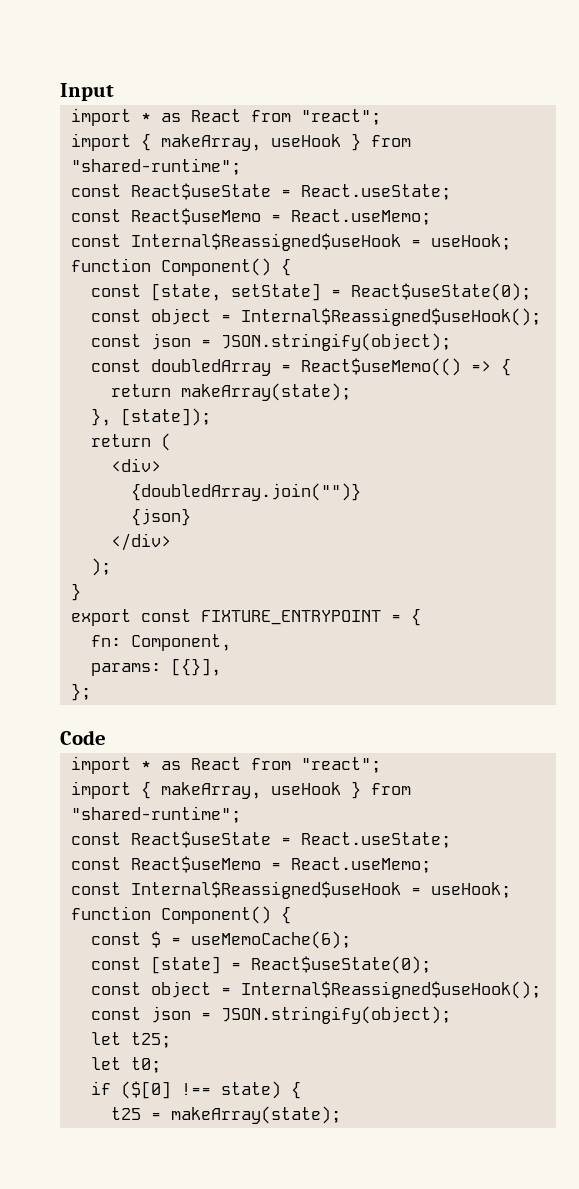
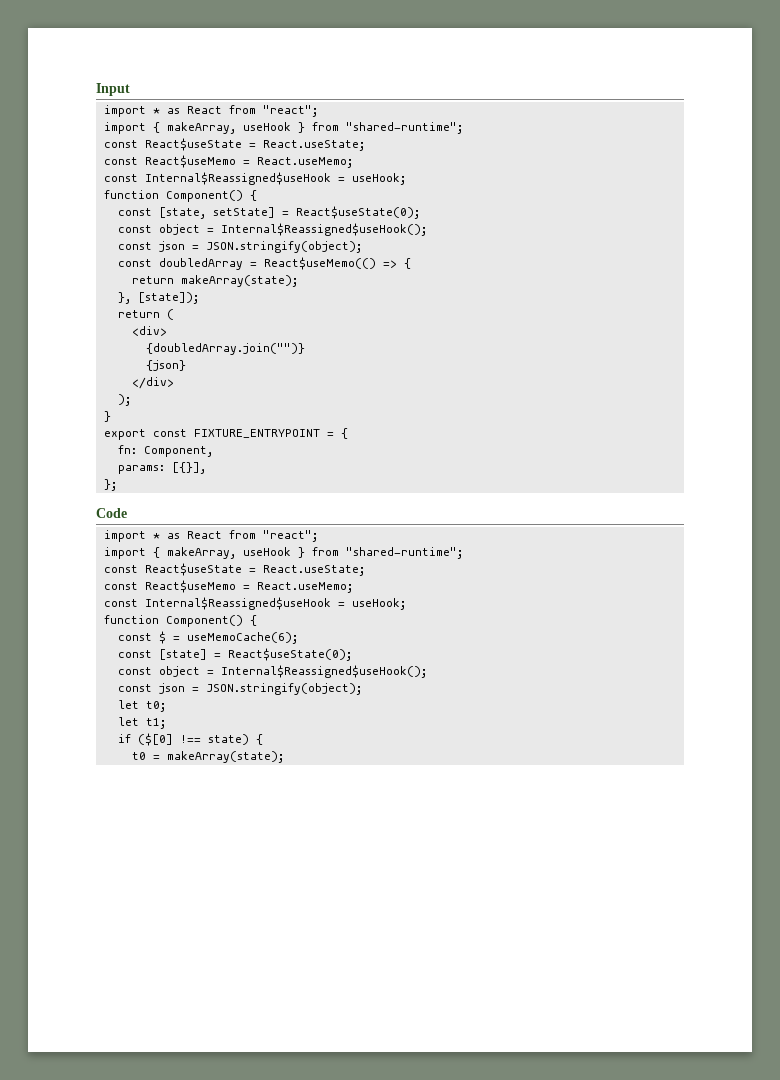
[130,1032,171,1048] [90,1057,161,1073] t25; // let t0; -> [145,701,166,712] [117,717,166,729] t0; // let t1;
[110,1107,141,1120] t25 -> [131,752,146,760] t0

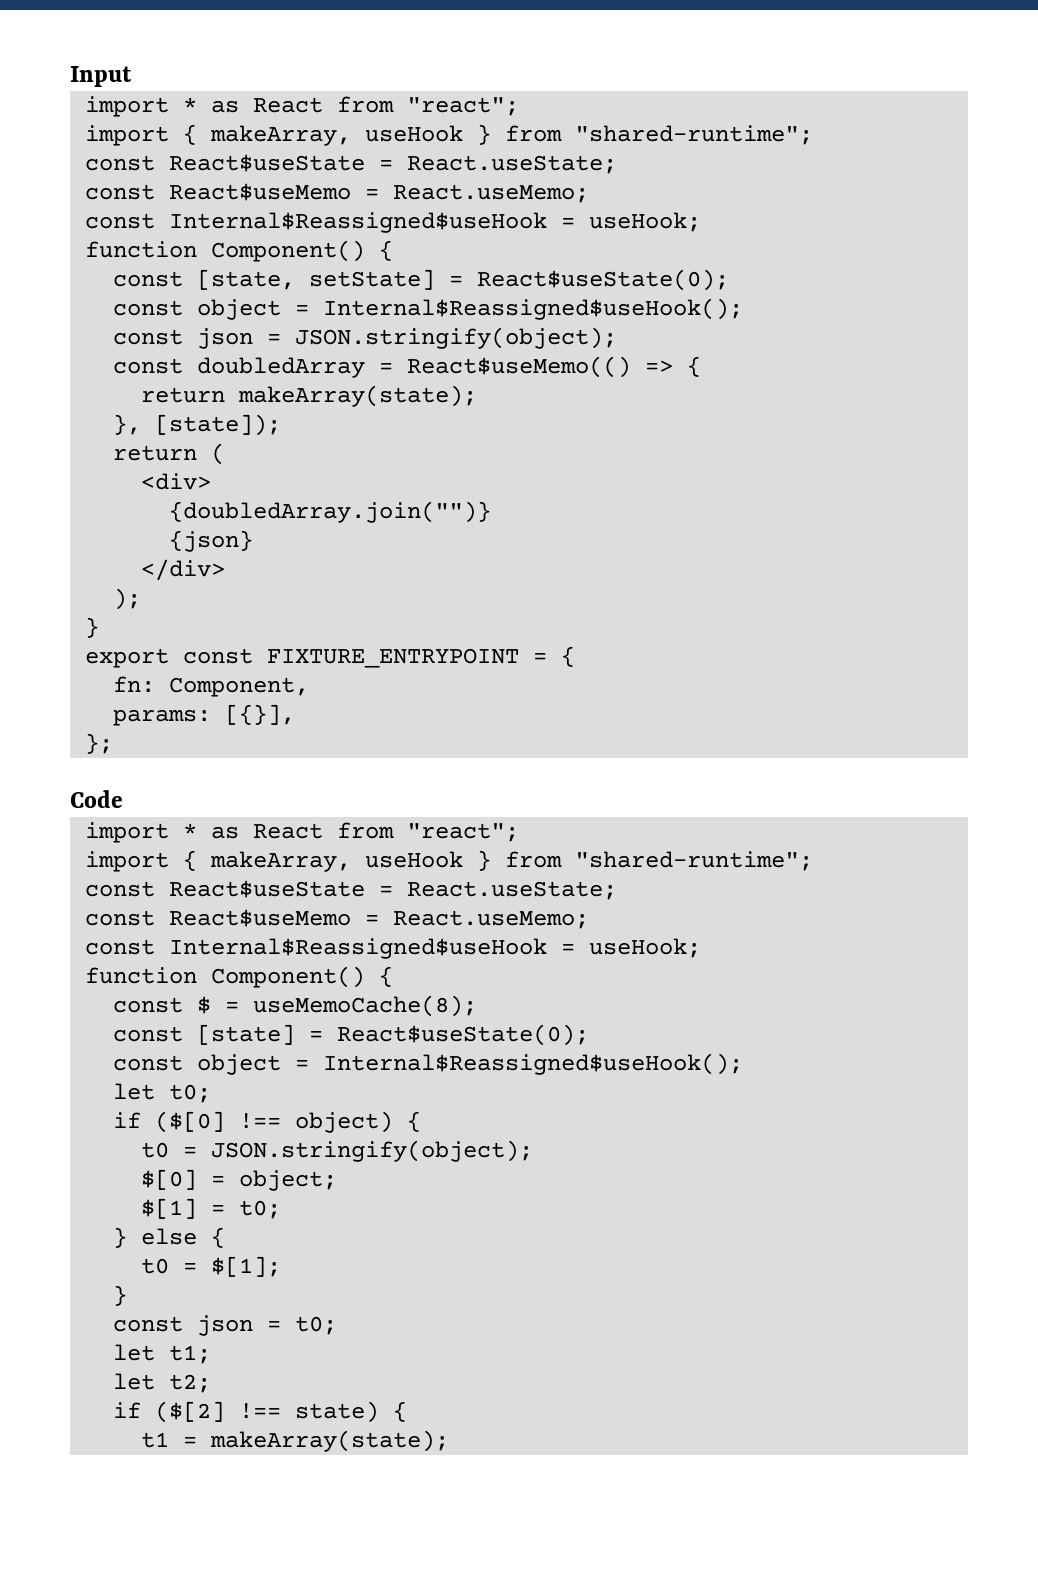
[186,632,298,644] useMemoCache(6); -> [252,995,477,1017] useMemoCache(8);
[117,683,362,695] [117,700,139,709] // const json = JSON.stringify(object); // let -> [112,1083,211,1103] [112,1111,421,1133] [140,1140,533,1162] [140,1169,337,1191] [140,1198,281,1219] [112,1227,225,1248] [140,1256,281,1277] [112,1285,127,1306] [112,1315,281,1336] // let t0; // if ($[0] !== object) { // t0 = JSON.stringify(object); // $[0] = object; // $[1] = t0; // } else { // t0 = $[1]; // } // const json =
[117,733,173,746] // if ($[0] -> [112,1373,211,1393] [112,1401,225,1423] // let t2; // if ($[2]
[131,752,146,760] t0 -> [140,1432,169,1448] t1

